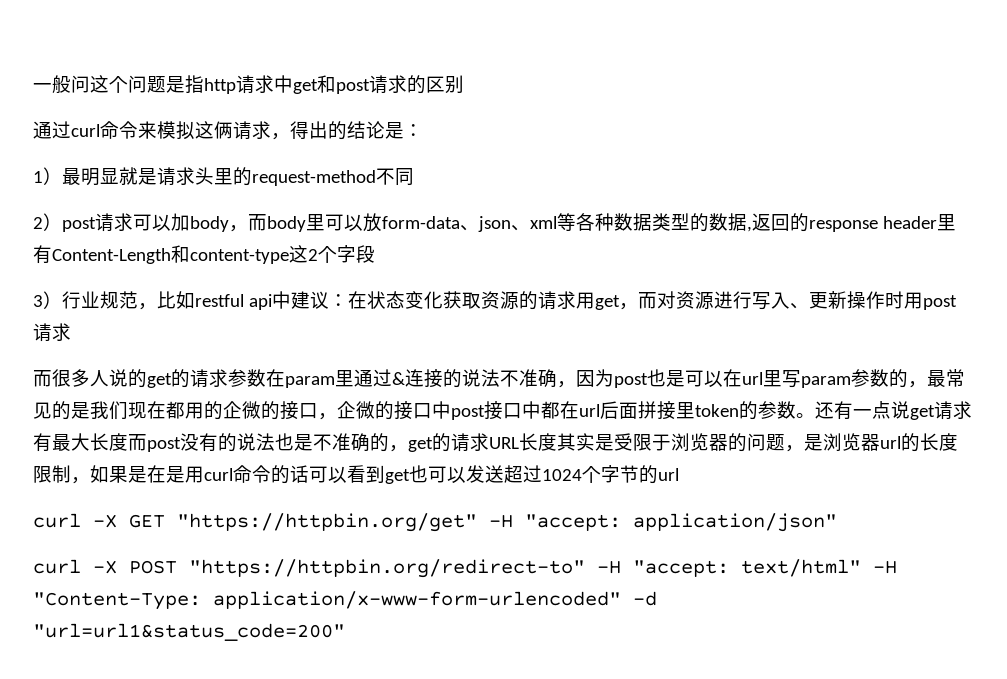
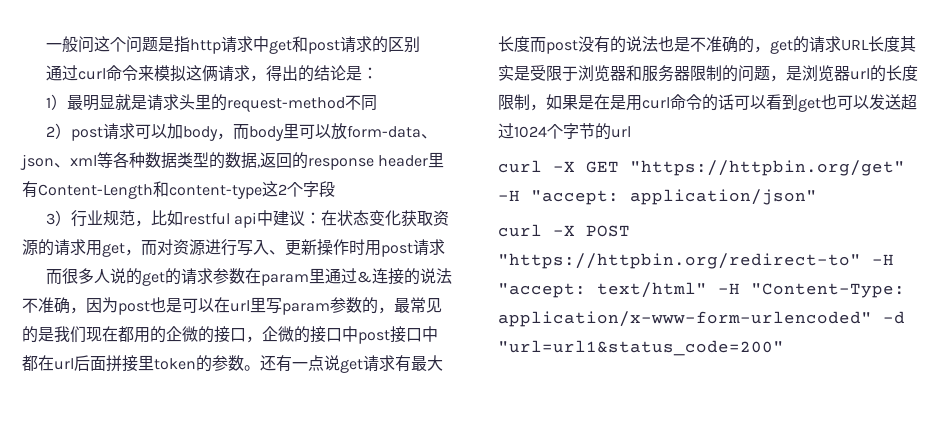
(728, 442) none -> [626,65,722,82] 和服务器限制

